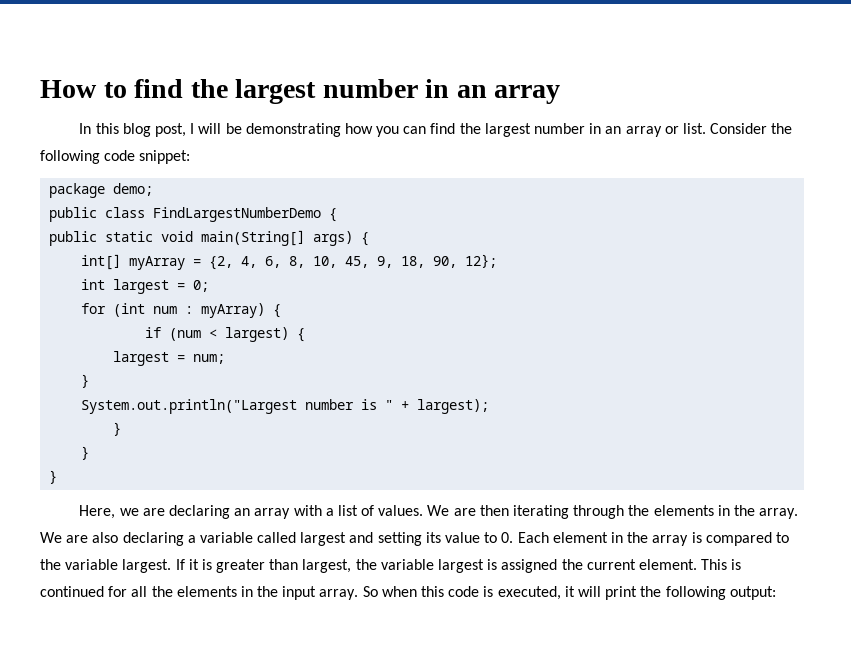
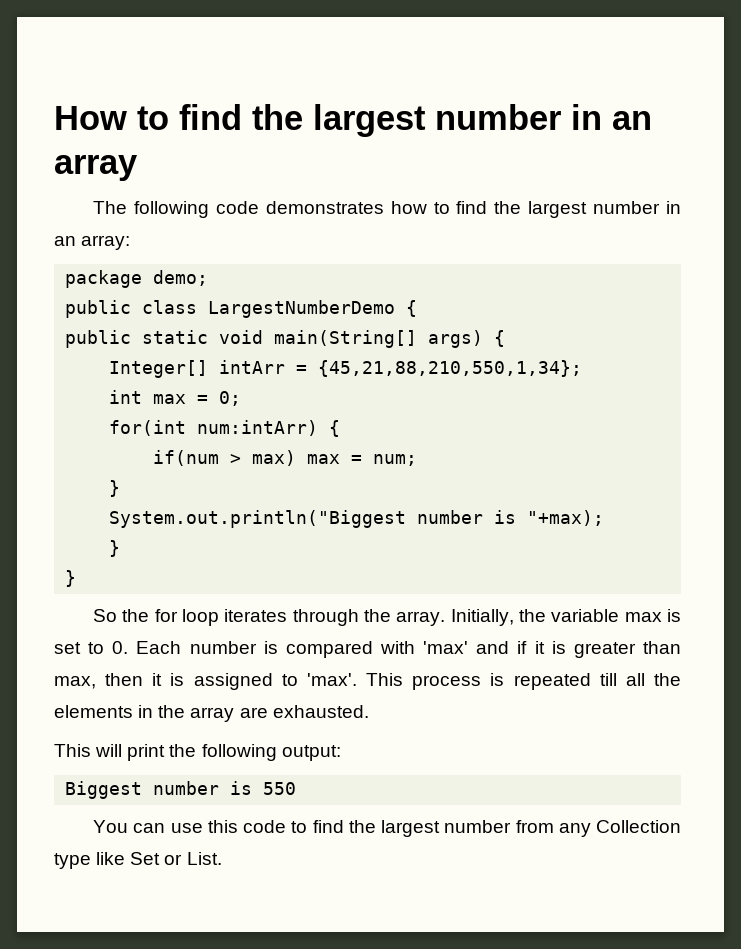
[79,123,793,137] [40,150,191,164] In this blog post, I will be demonstrating how you can find the largest number in an array or list. Consider the following code snippet: -> [93,201,681,218] [54,235,131,250] The following code demonstrates how to find the largest number in an array:
[153,207,322,222] FindLargestNumberDemo -> [208,300,396,318] LargestNumberDemo
[81,254,498,270] int[] myArray = {2, 4, 6, 8, 10, 45, 9, 18, 90, 12}; -> [109,360,583,378] Integer[] intArr = {45,21,88,210,550,1,34};
[113,279,170,294] largest -> [153,394,187,404] max
[81,303,282,318] [145,327,306,342] [113,351,170,366] for (int num : myArray) { // if (num < largest) { // largest -> [109,420,341,437] [153,450,341,466] for(int num:intArr) { // if(num > max) max
[81,399,490,414] [113,422,122,436] [81,446,90,460] [49,470,58,484] [79,505,799,519] [40,532,789,546] [40,559,742,573] [40,586,128,597] System.out.println("Largest number is " + largest); // } // } // } // Here, we are declaring an array with a list of values. We are then iterating through the elements in the array. We are also declaring a variable called largest and setting its value to 0. Each element in the array is compared to the variable largest. If it is greater than largest, the variable largest is assigned the current element. This is continued for -> [109,510,605,528] [109,540,121,557] [65,570,77,587] [93,609,682,626] [54,641,682,658] [54,673,617,690] System.out.println("Biggest number is "+max); // } // } // So the for loop iterates through the array. Initially, the variable max is set to 0. Each number is compared with 'max' and if it is greater than max, then it is assigned to 'max'. This process is repeated till
[282,586,575,600] input array. So when this code is executed, it -> [190,705,369,722] [54,744,91,757] array are exhausted. // This
(776, 593) none -> [65,781,297,799] [93,820,682,837] [54,852,222,869] // Biggest number is 550 // You can use this code to find the largest number from any Collection type like Set or List.

